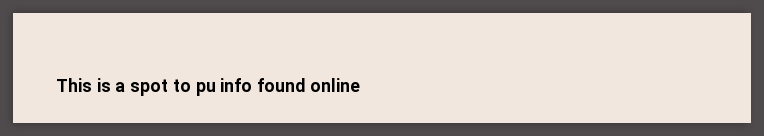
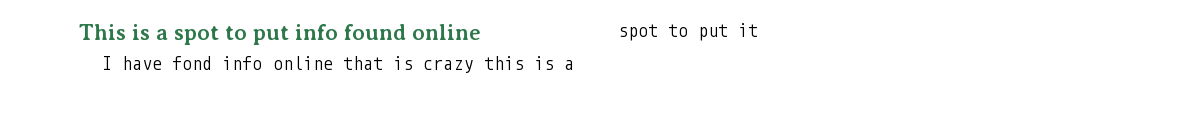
[195,82,216,96] pu -> [253,26,289,45] put
(360, 85) none -> [101,56,575,73] [618,23,758,41] // I have fond info online that is crazy this is a spot to put it

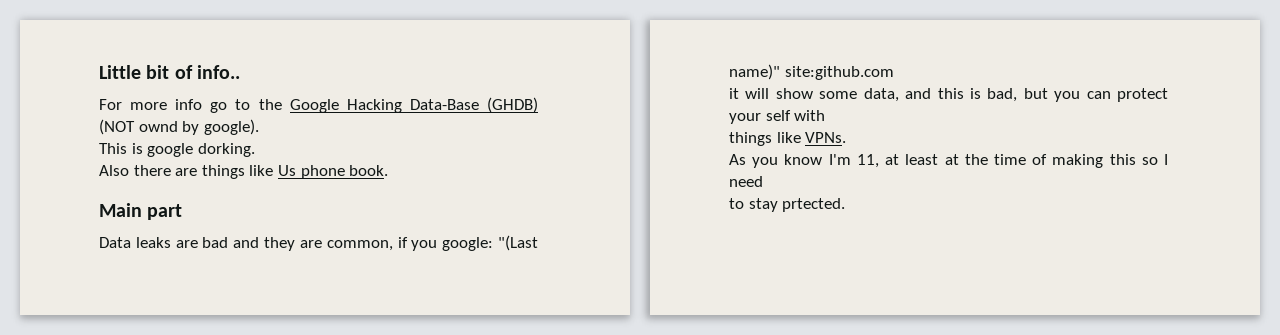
[79,24,481,45] [101,56,575,73] [618,23,758,41] This is a spot to put info found online // I have fond info online that is crazy this is a spot to put it -> [99,65,240,79] [99,97,538,113] [99,119,259,135] [99,143,255,157] [99,165,389,179] [99,203,183,220] [99,235,538,251] [729,64,894,80] [729,88,1168,102] [729,110,826,124] [729,132,847,146] [729,154,1168,168] [729,176,763,187] [729,198,846,212] Little bit of info.. // For more info go to the Google Hacking Data-Base (GHDB) (NOT ownd by google). // This is google dorking. // Also there are things like Us phone book. // Main part // Data leaks are bad and they are common, if you google: "(Last name)" site:github.com // it will show some data, and this is bad, but you can protect your self with // things like VPNs. // As you know I'm 11, at least at the time of making this so I need // to stay prtected.

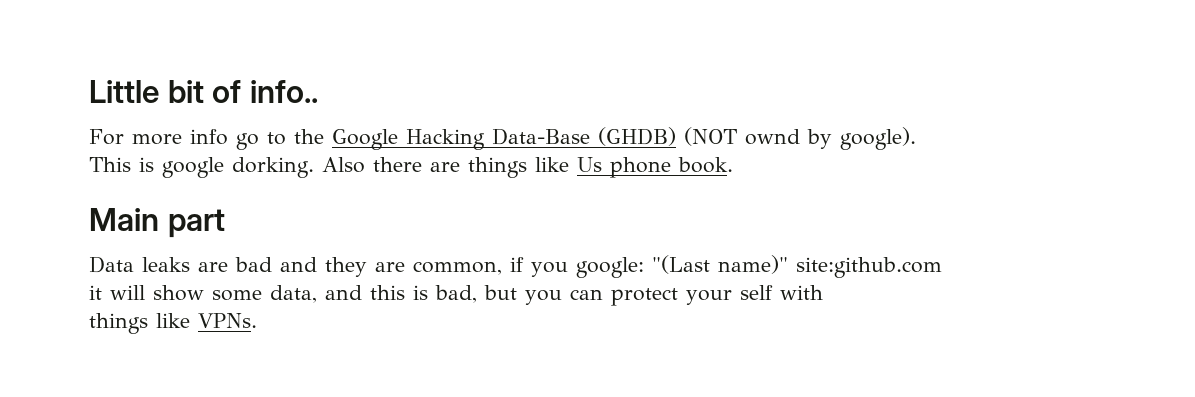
(255, 150) // -> (314, 167) none
[729,154,1168,168] [729,176,763,187] [729,198,846,212] // As you know I'm 11, at least at the time of making this so I need // to stay prtected. -> (257, 320) none

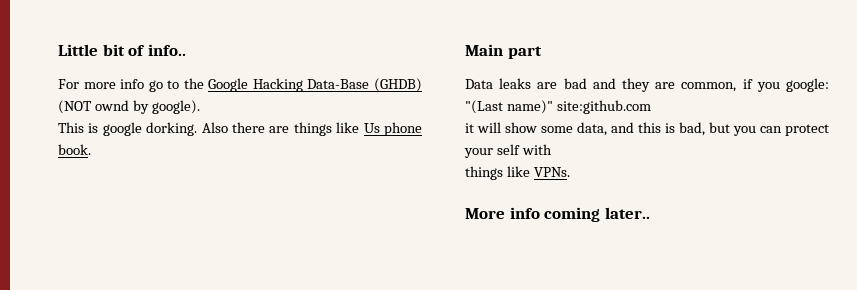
(257, 320) none -> [465,207,650,222] // More info coming later..

